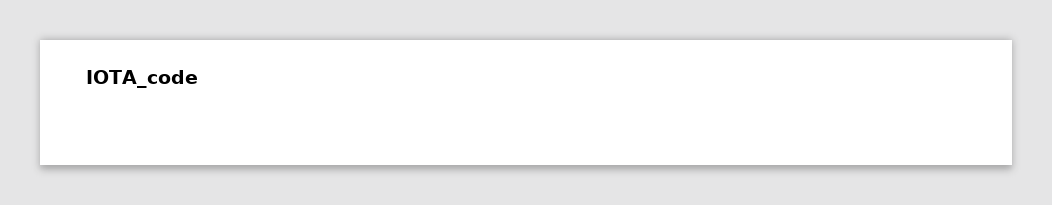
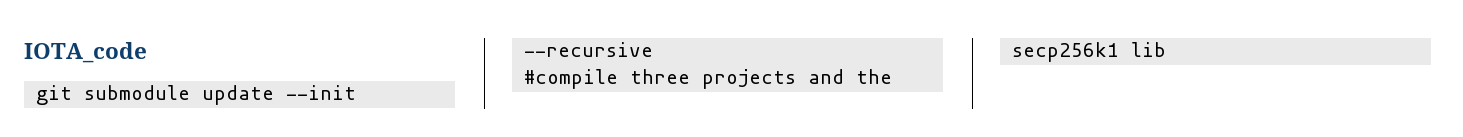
(198, 79) none -> [35,85,356,105] [523,42,653,57] [523,69,892,89] [1011,42,1166,62] // git submodule update --init --recursive // #compile three projects and the secp256k1 lib

